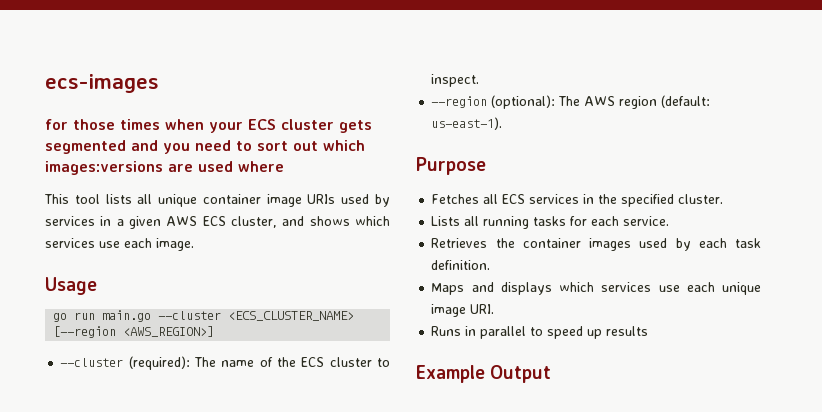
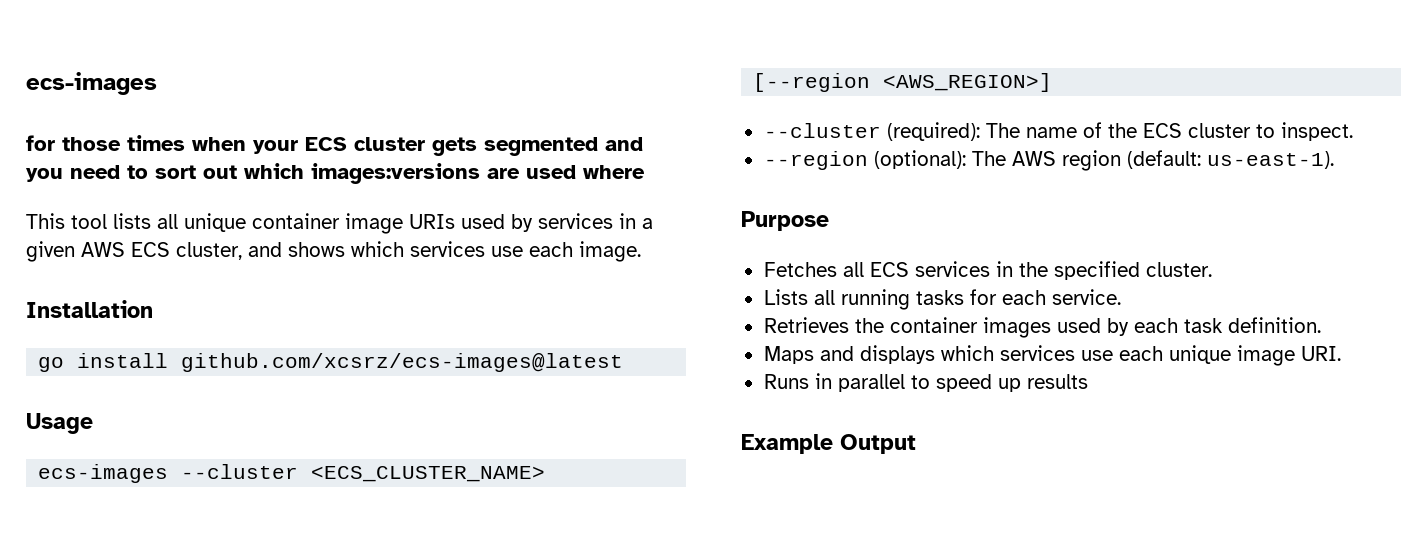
[45,277,97,295] [53,310,152,322] Usage // go run main.go -> [26,300,153,318] [38,353,624,372] [26,413,93,434] [38,464,169,483] Installation // go install github.com/xcsrz/ecs-images@latest // Usage // ecs-images

